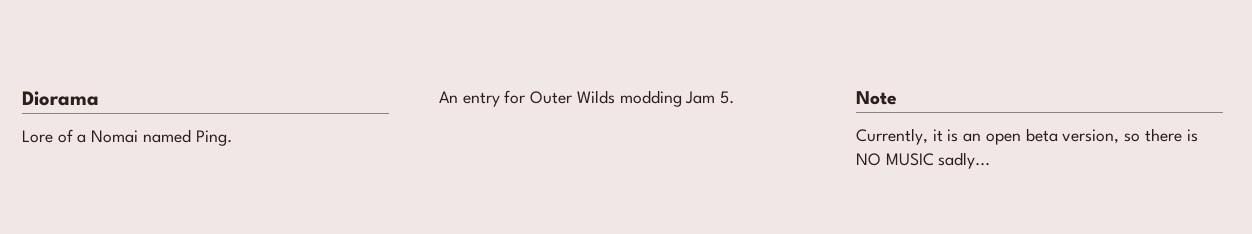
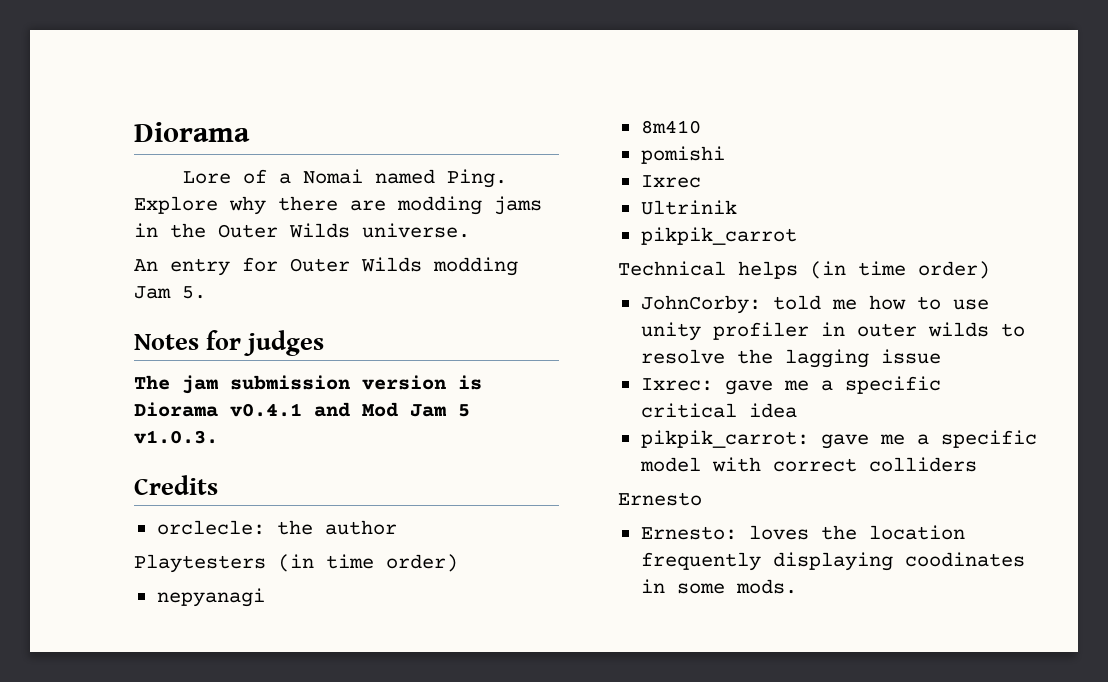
(232, 138) none -> [134,196,542,215] [134,223,470,238] Explore why there are modding jams in the Outer Wilds universe.
[856,91,897,105] [856,128,1198,145] [856,152,991,169] Note // Currently, it is an open beta version, so there is NO MUSIC sadly... -> [134,330,325,356] [134,375,482,394] [134,402,470,417] [134,430,218,444] [134,475,218,495] [156,520,397,535] [134,554,458,573] [156,588,265,607] [640,120,701,134] [640,146,725,164] [640,175,701,188] [640,200,737,215] [640,227,797,245] [618,261,990,279] [640,295,989,314] [640,322,1025,341] [640,349,941,368] [640,376,941,395] [640,403,797,418] [640,430,1037,449] [639,457,977,472] [618,492,702,506] [640,525,965,540] [640,552,1025,571] [640,579,797,594] Notes for judges // The jam submission version is Diorama v0.4.1 and Mod Jam 5 v1.0.3. // Credits // orclecle: the author // Playtesters (in time order) // nepyanagi // 8m410 // pomishi // Ixrec // Ultrinik // pikpik_carrot // Technical helps (in time order) // JohnCorby: told me how to use unity profiler in outer wilds to resolve the lagging issue // Ixrec: gave me a specific critical idea // pikpik_carrot: gave me a specific model with correct colliders // Ernesto // Ernesto: loves the location frequently displaying coodinates in some mods.

